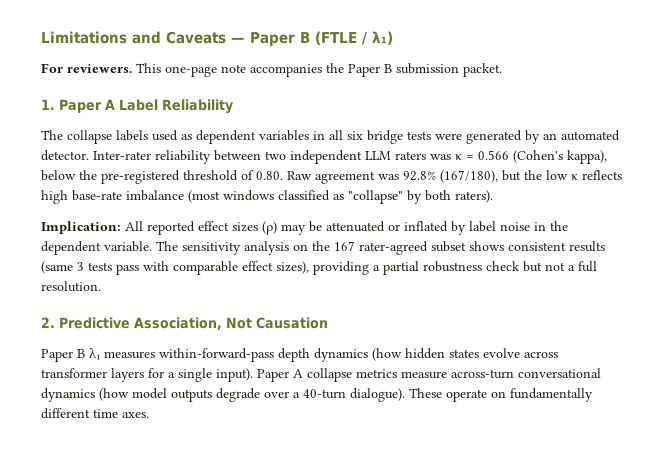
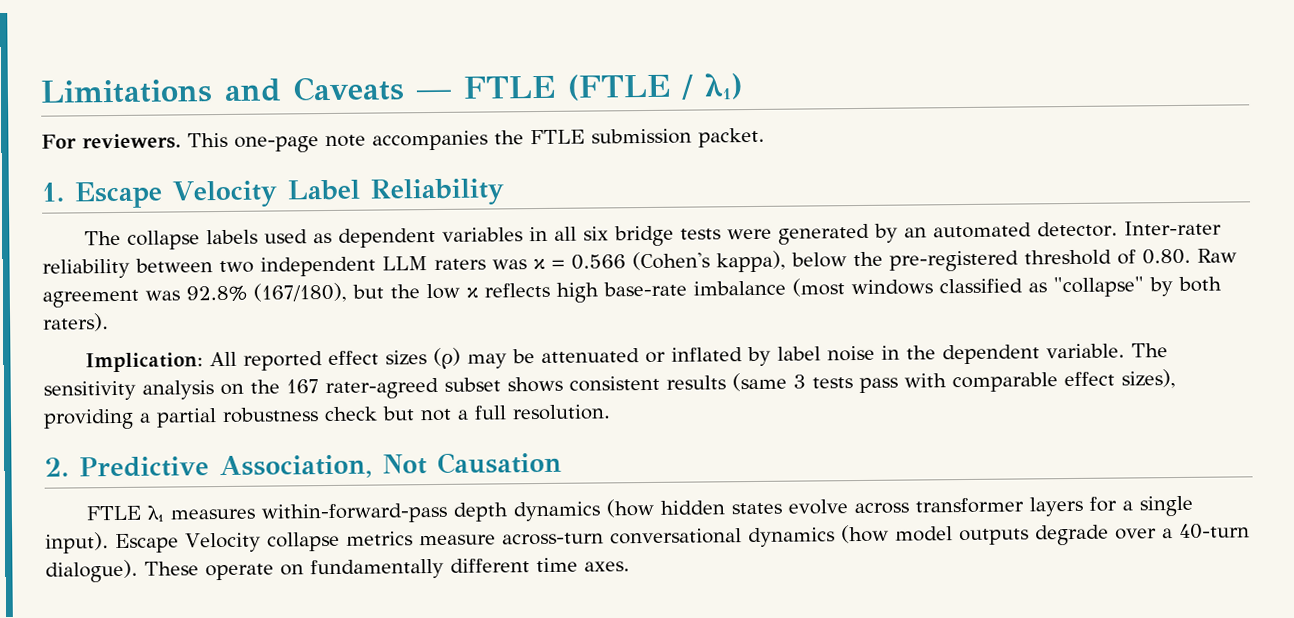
[250,32,310,47] Paper B -> [462,75,556,99] FTLE
[348,64,392,77] Paper B -> [530,129,585,145] FTLE
[59,99,115,113] Paper A -> [74,180,278,209] Escape Velocity
[41,349,85,362] Paper B -> [86,505,142,521] FTLE
[257,369,303,382] Paper A -> [115,532,261,554] Escape Velocity

